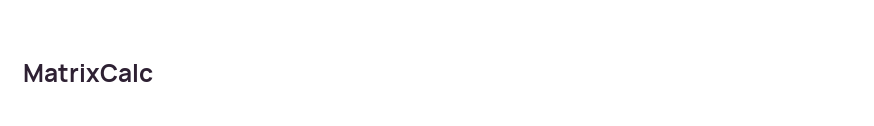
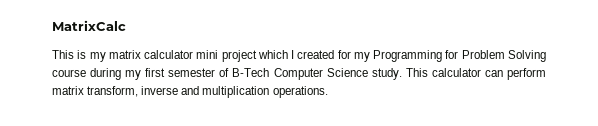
(153, 73) none -> [52,50,546,62] [52,68,547,80] [52,86,328,98] // This is my matrix calculator mini project which I created for my Programming for Problem Solving course during my first semester of B-Tech Computer Science study. This calculator can perform matrix transform, inverse and multiplication operations.

